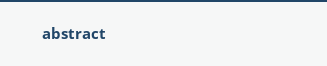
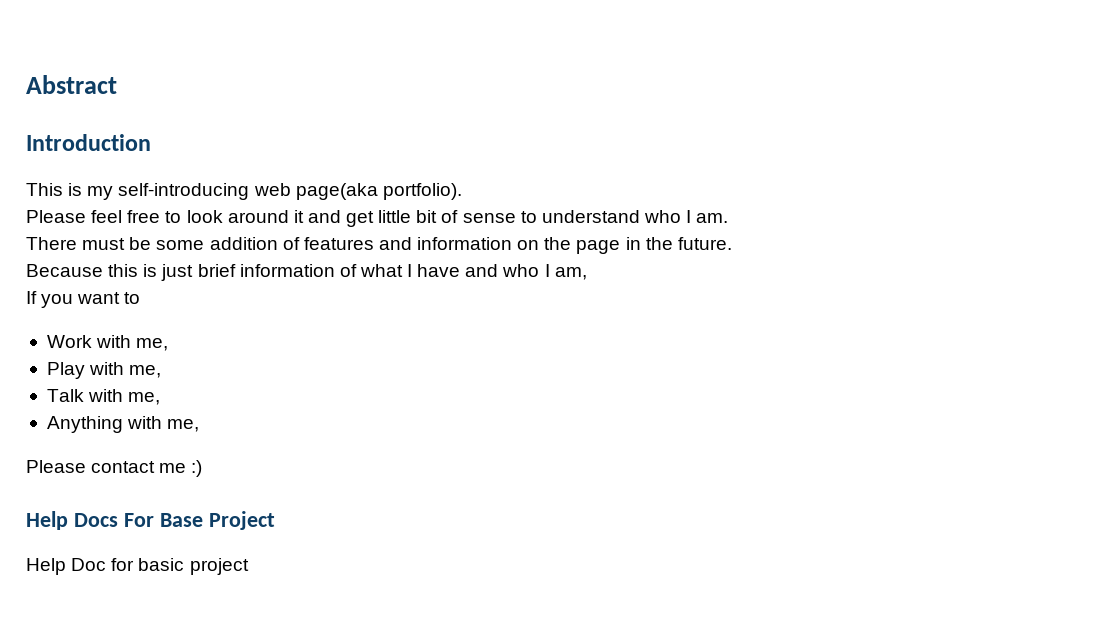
[42,27,106,39] abstract -> [26,75,117,94] [26,134,151,151] [26,183,462,200] [26,210,729,227] [26,237,732,254] [26,264,587,281] [26,291,141,308] [46,335,169,351] [46,362,162,379] [46,389,161,405] [46,416,200,433] [26,460,203,477] [26,511,275,530] [26,558,249,575] Abstract // Introduction // This is my self-introducing web page(aka portfolio). // Please feel free to look around it and get little bit of sense to understand who I am. // There must be some addition of features and information on the page in the future. // Because this is just brief information of what I have and who I am, // If you want to // Work with me, // Play with me, // Talk with me, // Anything with me, // Please contact me :) // Help Docs For Base Project // Help Doc for basic project

